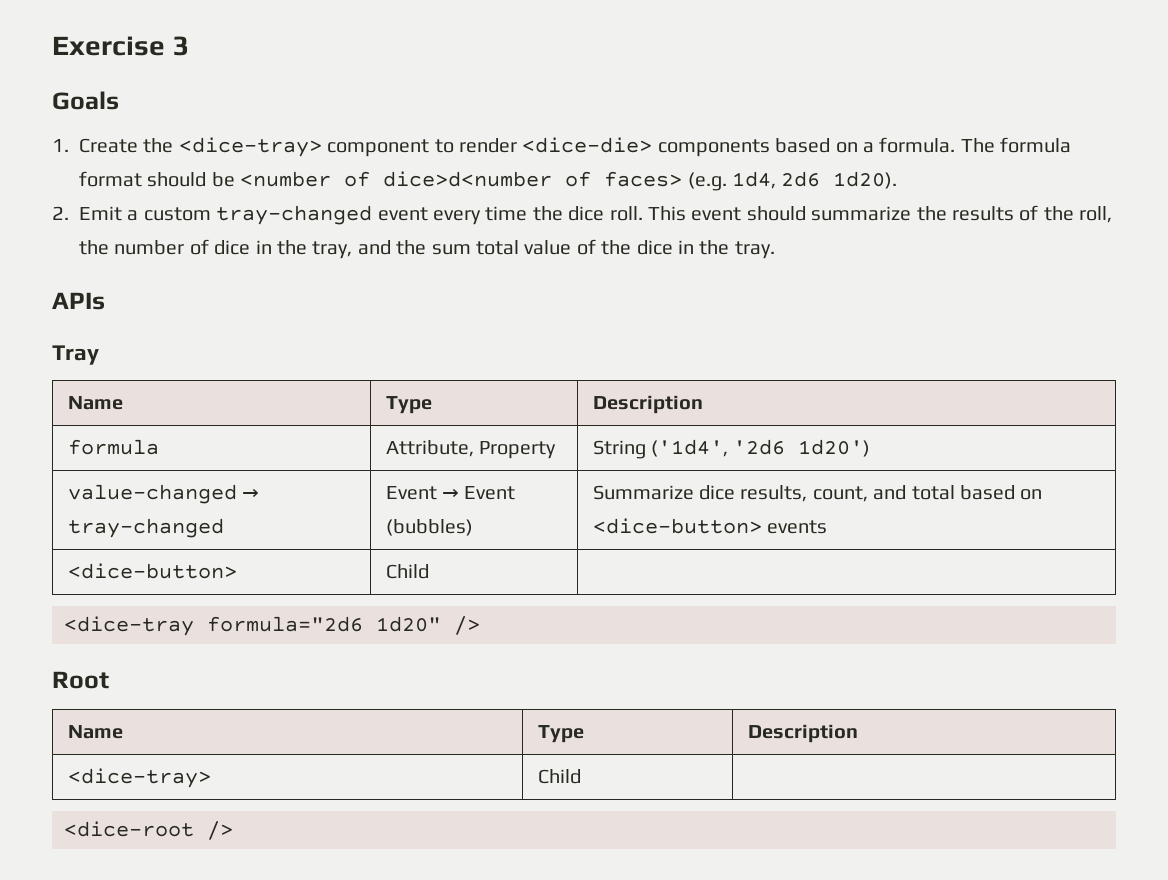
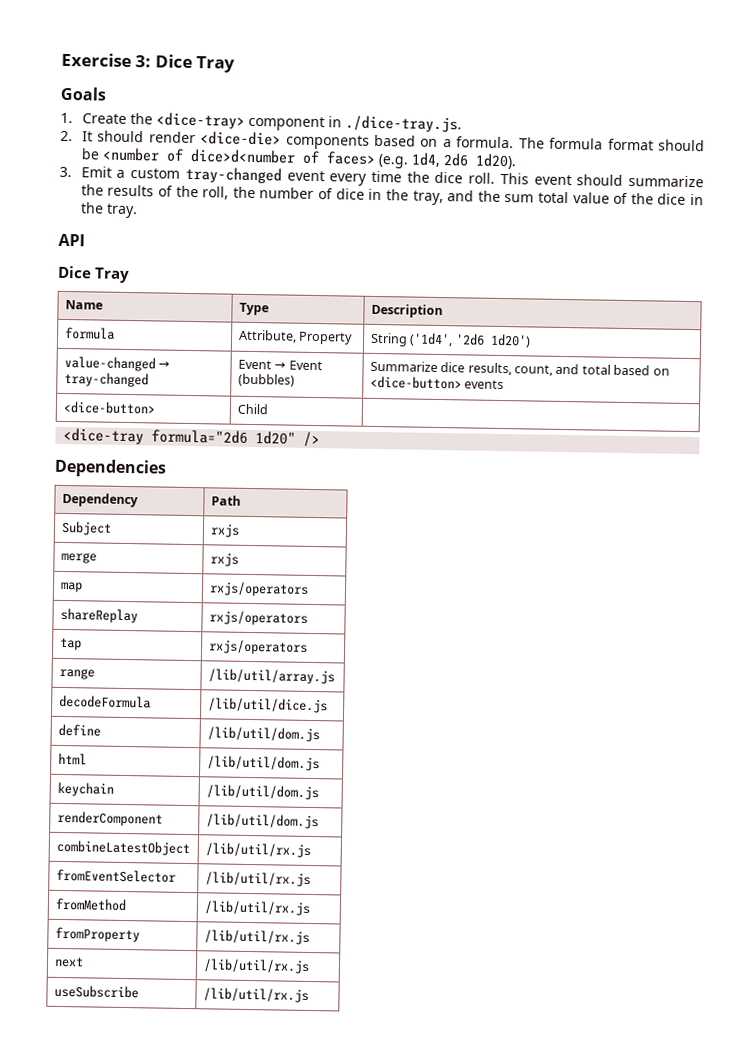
[172,36,189,56] 3 -> [135,54,236,73] 3: Dice Tray
[434,139,454,153] to -> [327,115,462,133] [60,130,145,143] in ./dice-tray.js. // 2. It should
[52,206,69,220] 2. -> [59,166,72,178] 3.
[52,292,105,310] APIs // -> [58,233,85,247] [57,265,92,279] API // Dice
[52,671,109,689] [67,725,123,739] [537,725,584,743] [747,724,858,743] [67,768,211,788] [537,769,581,784] [64,821,233,840] Root // Name | Type | Description // <dice-tray> | Child | // <dice-root /> -> [54,458,167,478] [61,492,139,508] [210,495,241,506] [60,520,112,536] [209,523,240,538] [60,551,97,564] [209,552,239,567] [59,581,83,593] [208,581,309,597] [59,607,138,624] [208,610,308,626] [59,637,82,651] [207,639,308,655] [58,667,95,680] [207,668,335,685] [58,694,151,709] [207,697,328,714] [57,723,101,737] [206,726,320,743] [57,752,87,765] [206,755,320,772] [56,781,114,797] [205,784,319,801] [56,810,163,827] [205,813,319,830] [55,839,190,857] [204,842,311,858] [55,868,176,883] [204,871,311,887] [54,897,127,912] [203,900,310,916] [54,926,140,943] [203,929,310,945] [53,956,84,968] [202,958,310,974] [53,984,139,999] [202,987,309,1003] Dependencies // Dependency | Path // Subject | rxjs // merge | rxjs // map | rxjs/operators // shareReplay | rxjs/operators // tap | rxjs/operators // range | /lib/util/array.js // decodeFormula | /lib/util/dice.js // define | /lib/util/dom.js // html | /lib/util/dom.js // keychain | /lib/util/dom.js // renderComponent | /lib/util/dom.js // combineLatestObject | /lib/util/rx.js // fromEventSelector | /lib/util/rx.js // fromMethod | /lib/util/rx.js // fromProperty | /lib/util/rx.js // next | /lib/util/rx.js // useSubscribe | /lib/util/rx.js

